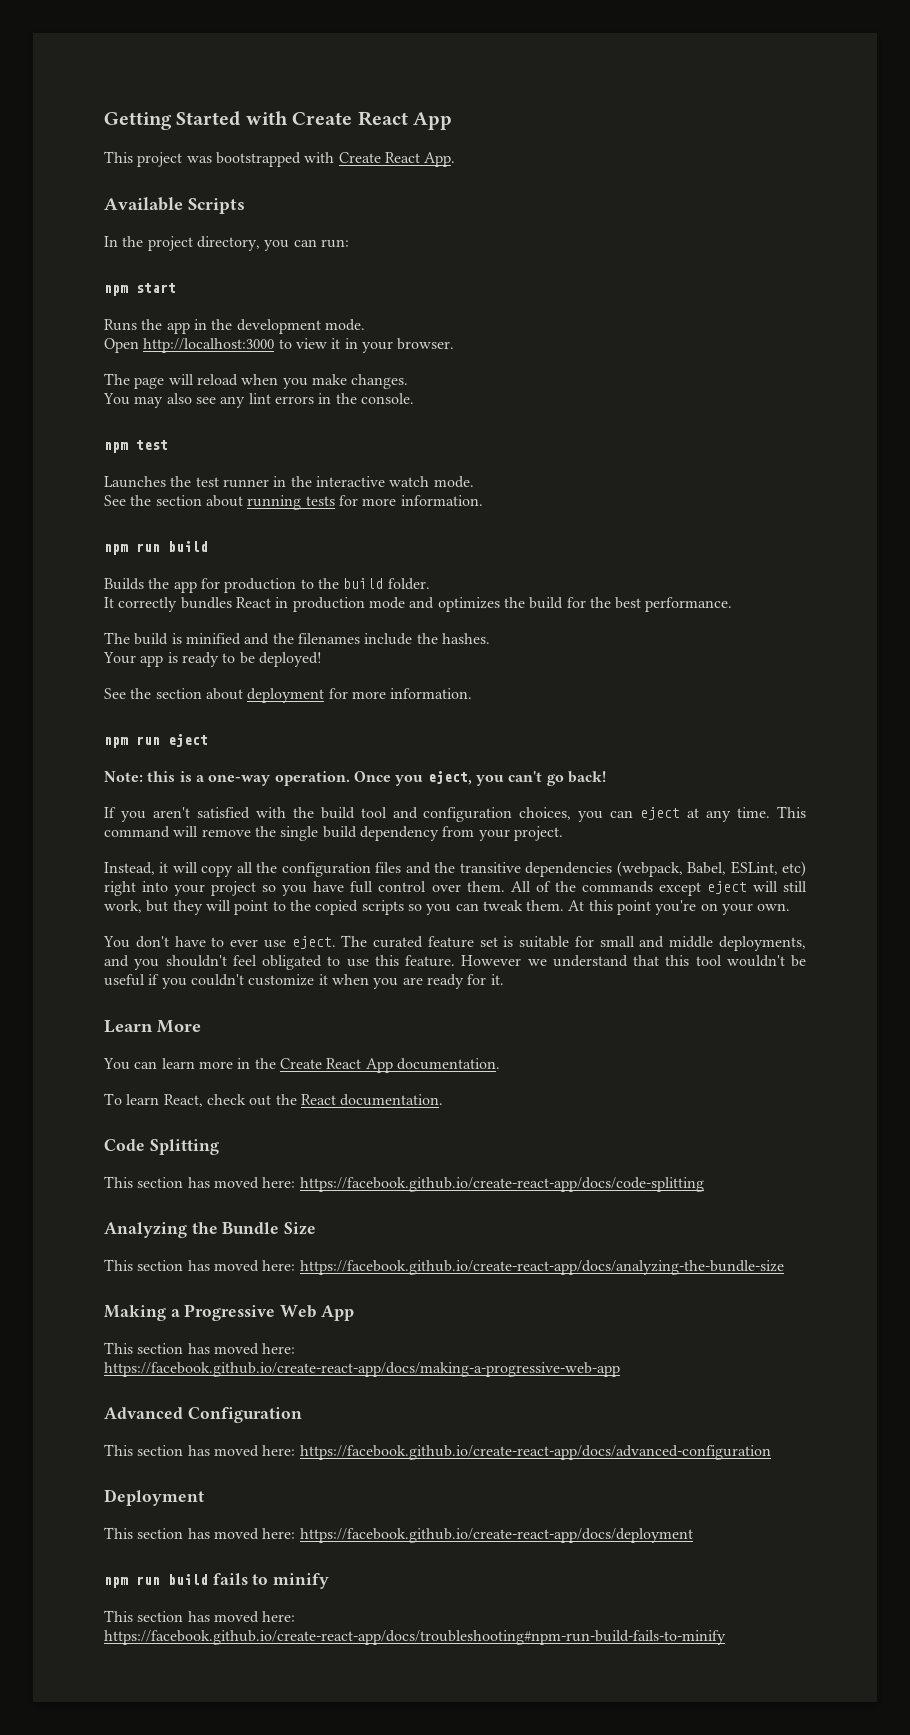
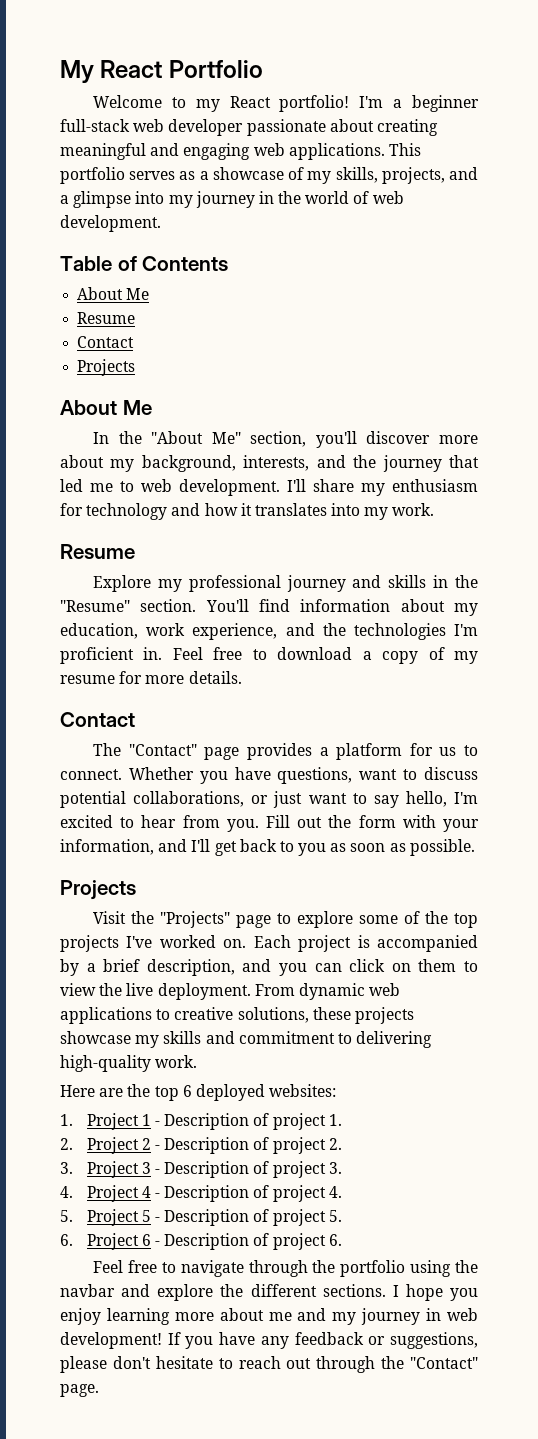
[104,111,452,130] [104,151,456,167] [104,197,245,214] [104,236,349,251] [104,283,176,296] [104,319,365,334] [104,338,455,353] [104,373,409,389] [103,393,414,408] [104,440,168,453] [104,476,474,488] [104,495,483,510] [104,541,208,555] [104,578,430,593] [104,597,733,612] [104,632,490,645] [103,652,322,667] [104,688,473,703] [104,734,208,748] [104,771,606,786] [104,806,807,822] [104,826,563,841] [104,861,807,877] [104,881,807,896] [104,900,791,915] [103,935,806,951] [104,955,806,970] [104,974,504,989] [104,1020,201,1033] [103,1058,500,1073] [104,1093,444,1107] [104,1139,219,1155] [104,1176,704,1192] [104,1222,317,1238] [104,1259,784,1275] [104,1304,354,1321] [104,1342,296,1355] [104,1362,620,1377] [104,1407,302,1423] [104,1444,771,1460] [104,1489,204,1506] [104,1527,693,1543] [104,1573,330,1589] [104,1610,296,1623] [104,1630,726,1645] Getting Started with Create React App // This project was bootstrapped with Create React App. // Available Scripts // In the project directory, you can run: // npm start // Runs the app in the development mode. // Open http://localhost:3000 to view it in your browser. // The page will reload when you make changes. // You may also see any lint errors in the console. // npm test // Launches the test runner in the interactive watch mode. // See the section about running tests for more information. // npm run build // Builds the app for production to the build folder. // It correctly bundles React in production mode and optimizes the build for the best performance. // The build is minified and the filenames include the hashes. // Your app is ready to be deployed! // See the section about deployment for more information. // npm run eject // Note: this is a one-way operation. Once you eject, you can't go back! // If you aren't satisfied with the build tool and configuration choices, you can eject at any time. This command will remove the single build dependency from your project. // Instead, it will copy all the configuration files and the transitive dependencies (webpack, Babel, ESLint, etc) right into your project so you have full control over them. All of the commands except eject will still work, but they will point to the copied scripts so you can tweak them. At this point you're on your own. // You don't have to ever use eject. The curated feature set is suitable for small and middle deployments, and you shouldn't feel obligated to use this feature. However we understand that this tool wouldn't be useful if you couldn't customize it when you are ready for it. // Learn More // You can learn more in the Create React App documentation. // To learn React, check out the React documentation. // Code Splitting // This section has moved here: https://facebook.github.io/create-react-app/docs/code-splitting // Analyzing the Bundle Size // This section has moved here: https://facebook.github.io/create-react-app/docs/analyzing-the-bundle-size // Making a Progressive Web App // This section has moved here: https://facebook.github.io/create-react-app/docs/making-a-progressive-web-app // Advanced Configuration // This section has moved here: https://facebook.github.io/create-react-app/docs/advanced-configuration // Deployment // This section has moved here: https://facebook.github.io/create-react-app/docs/deployment // npm run build fails to minify // This section has moved here: https://facebook.github.io/create-react-app/docs/troubleshooting#npm-run-build-fails-to-minify -> [60,60,263,83] [93,95,480,112] [60,119,438,136] [60,143,421,160] [60,167,479,184] [60,191,404,208] [60,215,161,232] [60,256,229,271] [77,287,150,300] [77,312,136,324] [77,336,135,348] [77,359,136,376] [60,400,152,415] [93,431,478,448] [60,455,480,472] [60,479,478,496] [60,503,435,520] [60,544,135,559] [93,575,478,592] [60,599,478,616] [60,623,478,640] [60,647,479,664] [60,671,242,684] [60,712,135,727] [93,743,479,760] [60,767,478,784] [60,791,478,808] [60,815,479,832] [60,839,475,856] [60,880,136,900] [93,911,479,928] [60,935,478,952] [60,959,479,976] [60,983,401,1000] [60,1007,414,1024] [60,1031,433,1048] [60,1055,198,1072] [60,1084,337,1101] [60,1113,342,1130] [60,1137,342,1154] [60,1161,342,1178] [60,1185,342,1202] [60,1209,342,1226] [60,1233,342,1250] [93,1260,478,1277] [60,1284,478,1301] [60,1308,479,1325] [60,1332,478,1349] [60,1356,478,1373] [60,1384,99,1397] My React Portfolio // Welcome to my React portfolio! I'm a beginner full-stack web developer passionate about creating meaningful and engaging web applications. This portfolio serves as a showcase of my skills, projects, and a glimpse into my journey in the world of web development. // Table of Contents // About Me // Resume // Contact // Projects // About Me // In the "About Me" section, you'll discover more about my background, interests, and the journey that led me to web development. I'll share my enthusiasm for technology and how it translates into my work. // Resume // Explore my professional journey and skills in the "Resume" section. You'll find information about my education, work experience, and the technologies I'm proficient in. Feel free to download a copy of my resume for more details. // Contact // The "Contact" page provides a platform for us to connect. Whether you have questions, want to discuss potential collaborations, or just want to say hello, I'm excited to hear from you. Fill out the form with your information, and I'll get back to you as soon as possible. // Projects // Visit the "Projects" page to explore some of the top projects I've worked on. Each project is accompanied by a brief description, and you can click on them to view the live deployment. From dynamic web applications to creative solutions, these projects showcase my skills and commitment to delivering high-quality work. // Here are the top 6 deployed websites: // 1. Project 1 - Description of project 1. // 2. Project 2 - Description of project 2. // 3. Project 3 - Description of project 3. // 4. Project 4 - Description of project 4. // 5. Project 5 - Description of project 5. // 6. Project 6 - Description of project 6. // Feel free to navigate through the portfolio using the navbar and explore the different sections. I hope you enjoy learning more about me and my journey in web development! If you have any feedback or suggestions, please don't hesitate to reach out through the "Contact" page.

